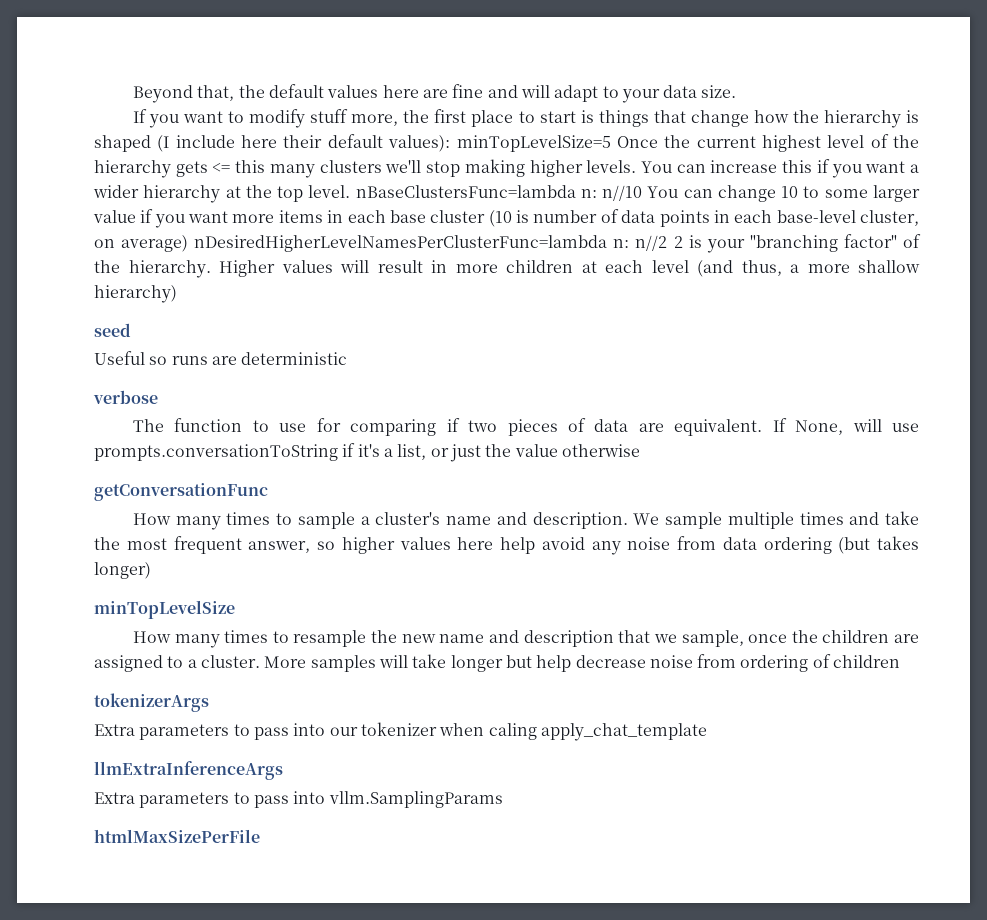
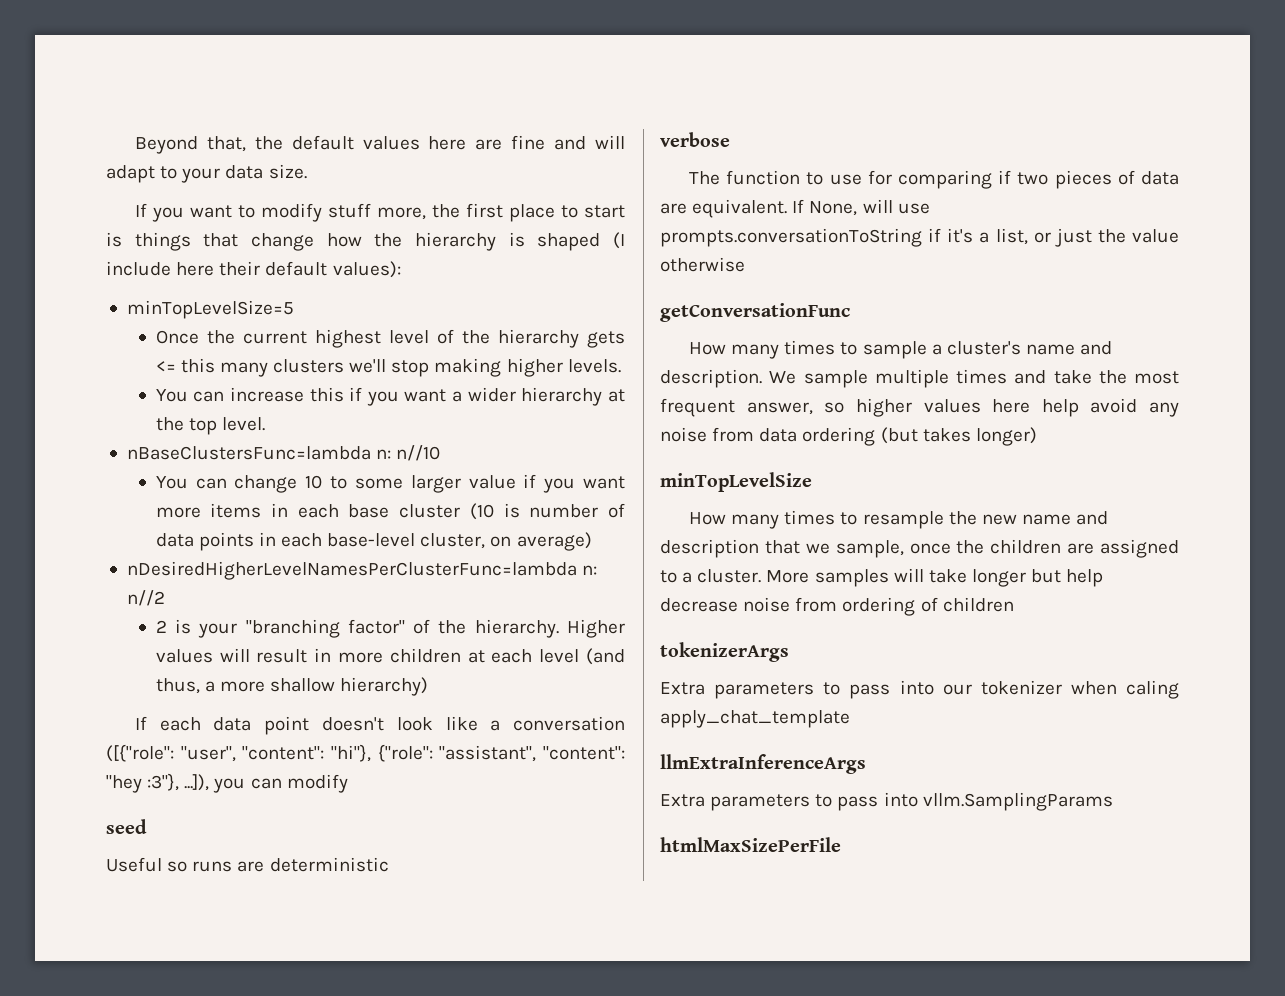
(451, 143) none -> (401, 269) //
(611, 143) none -> (294, 309) //
(637, 166) none -> (621, 366) //
(351, 191) none -> (265, 424) //
(643, 193) none -> (441, 453) //
(189, 243) none -> (592, 541) //
(668, 243) none -> (165, 598) //
(177, 294) none -> [134,716,625,735] [106,744,626,762] [106,773,348,793] // If each data point doesn't look like a conversation ([{"role": "user", "content": "hi"}, {"role": "assistant", "content": "hey :3"}, ...]), you can modify

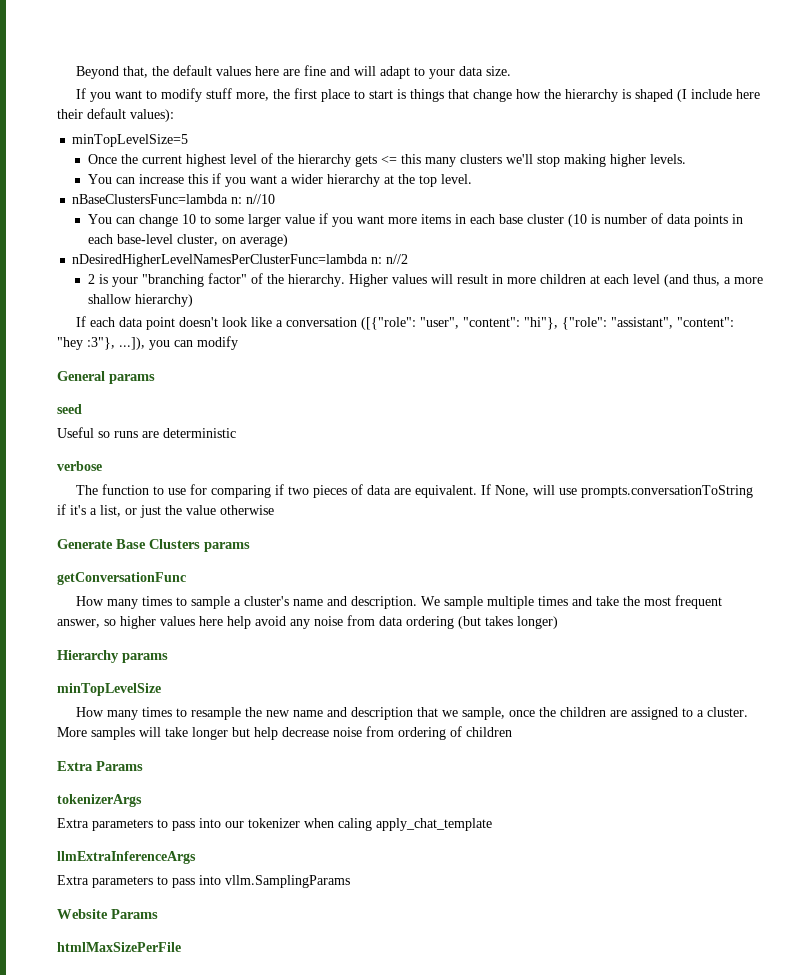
(348, 783) none -> [57,371,155,384] // General params
(745, 264) none -> [57,539,250,552] // Generate Base Clusters params
(1037, 436) none -> [57,650,168,663] // Hierarchy params
(1014, 604) none -> [57,761,143,771] // Extra Params
(1113, 801) none -> [57,909,158,919] // Website Params

